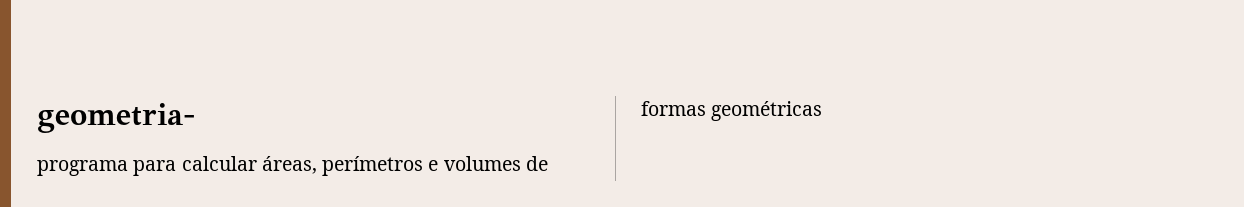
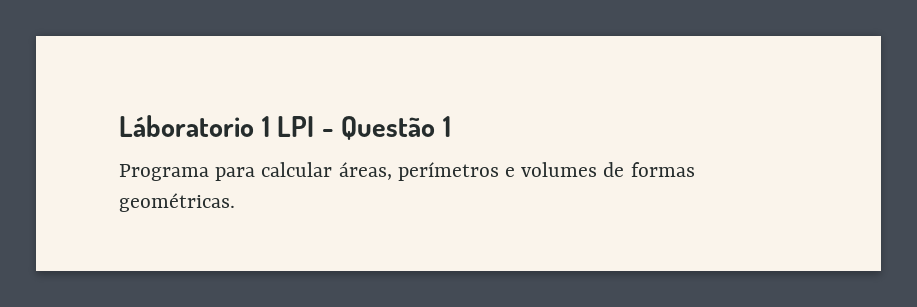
[37,103,196,133] [37,160,128,176] geometria- // programa -> [119,115,451,140] [119,164,209,181] Láboratorio 1 LPI - Questão 1 // Programa
[711,101,823,121] geométricas -> [119,193,235,212] geométricas.

